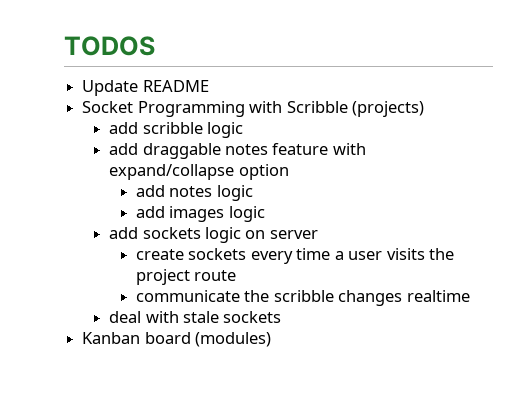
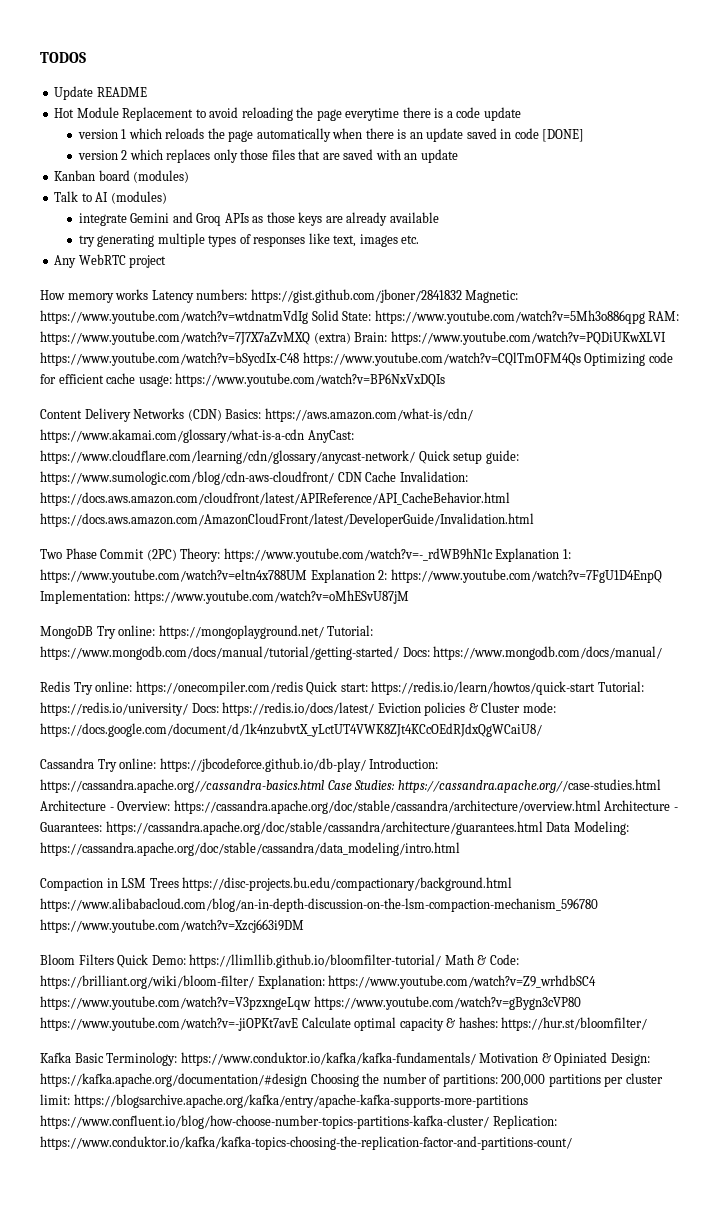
[82,101,424,117] [109,122,243,138] [109,143,366,159] [109,164,289,180] [136,185,253,201] [136,206,265,222] [109,227,318,243] [136,248,455,264] [136,269,237,285] [136,290,470,306] [109,311,282,323] [82,332,272,347] Socket Programming with Scribble (projects) // add scribble logic // add draggable notes feature with expand/collapse option // add notes logic // add images logic // add sockets logic on server // create sockets every time a user visits the project route // communicate the scribble changes realtime // deal with stale sockets // Kanban board (modules) -> [54,107,521,121] [77,128,585,142] [77,149,458,163] [54,170,190,183] [54,191,167,204] [78,212,439,226] [78,233,420,247] [54,254,167,268] [40,289,519,303] [40,310,680,324] [40,331,666,345] [40,352,673,366] [40,373,446,387] [40,408,473,422] [40,429,354,443] [40,450,519,464] [40,471,468,485] [40,492,510,506] [40,513,534,527] [40,548,571,562] [40,569,662,583] [40,590,409,604] [40,625,374,639] [40,646,663,660] [40,681,644,695] [40,702,556,716] [40,723,542,737] [40,758,439,772] [40,779,661,793] [40,800,678,814] [40,821,629,835] [40,842,460,856] [40,877,513,891] [40,898,598,912] [40,919,304,933] [40,954,519,968] [40,975,597,989] [40,996,581,1010] [40,1017,648,1031] [40,1052,650,1066] [40,1073,663,1087] [40,1094,528,1108] [40,1115,557,1129] [40,1136,572,1150] Hot Module Replacement to avoid reloading the page everytime there is a code update // version 1 which reloads the page automatically when there is an update saved in code [DONE] // version 2 which replaces only those files that are saved with an update // Kanban board (modules) // Talk to AI (modules) // integrate Gemini and Groq APIs as those keys are already available // try generating multiple types of responses like text, images etc. // Any WebRTC project // How memory works Latency numbers: https://gist.github.com/jboner/2841832 Magnetic: https://www.youtube.com/watch?v=wtdnatmVdIg Solid State: https://www.youtube.com/watch?v=5Mh3o886qpg RAM: https://www.youtube.com/watch?v=7J7X7aZvMXQ (extra) Brain: https://www.youtube.com/watch?v=PQDiUKwXLVI https://www.youtube.com/watch?v=bSycdIx-C48 https://www.youtube.com/watch?v=CQlTmOFM4Qs Optimizing code for efficient cache usage: https://www.youtube.com/watch?v=BP6NxVxDQIs // Content Delivery Networks (CDN) Basics: https://aws.amazon.com/what-is/cdn/ https://www.akamai.com/glossary/what-is-a-cdn AnyCast: https://www.cloudflare.com/learning/cdn/glossary/anycast-network/ Quick setup guide: https://www.sumologic.com/blog/cdn-aws-cloudfront/ CDN Cache Invalidation: https://docs.aws.amazon.com/cloudfront/latest/APIReference/API_CacheBehavior.html https://docs.aws.amazon.com/AmazonCloudFront/latest/DeveloperGuide/Invalidation.html // Two Phase Commit (2PC) Theory: https://www.youtube.com/watch?v=-_rdWB9hN1c Explanation 1: https://www.youtube.com/watch?v=eltn4x788UM Explanation 2: https://www.youtube.com/watch?v=7FgU1D4EnpQ Implementation: https://www.youtube.com/watch?v=oMhESvU87jM // MongoDB Try online: https://mongoplayground.net/ Tutorial: https://www.mongodb.com/docs/manual/tutorial/getting-started/ Docs: https://www.mongodb.com/docs/manual/ // Redis Try online: https://onecompiler.com/redis Quick start: https://redis.io/learn/howtos/quick-start Tutorial: https://redis.io/university/ Docs: https://redis.io/docs/latest/ Eviction policies & Cluster mode: https://docs.google.com/document/d/1k4nzubvtX_yLctUT4VWK8ZJt4KCcOEdRJdxQgWCaiU8/ // Cassandra Try online: https://jbcodeforce.github.io/db-play/ Introduction: https://cassandra.apache.org//cassandra-basics.html Case Studies: https://cassandra.apache.org//case-studies.html Architecture - Overview: https://cassandra.apache.org/doc/stable/cassandra/architecture/overview.html Architecture - Guarantees: https://cassandra.apache.org/doc/stable/cassandra/architecture/guarantees.html Data Modeling: https://cassandra.apache.org/doc/stable/cassandra/data_modeling/intro.html // Compaction in LSM Trees https://disc-projects.bu.edu/compactionary/background.html https://www.alibabacloud.com/blog/an-in-depth-discussion-on-the-lsm-compaction-mechanism_596780 https://www.youtube.com/watch?v=Xzcj663i9DM // Bloom Filters Quick Demo: https://llimllib.github.io/bloomfilter-tutorial/ Math & Code: https://brilliant.org/wiki/bloom-filter/ Explanation: https://www.youtube.com/watch?v=Z9_wrhdbSC4 https://www.youtube.com/watch?v=V3pzxngeLqw https://www.youtube.com/watch?v=gBygn3cVP80 https://www.youtube.com/watch?v=-jiOPKt7avE Calculate optimal capacity & hashes: https://hur.st/bloomfilter/ // Kafka Basic Terminology: https://www.conduktor.io/kafka/kafka-fundamentals/ Motivation & Opiniated Design: https://kafka.apache.org/documentation/#design Choosing the number of partitions: 200,000 partitions per cluster limit: https://blogsarchive.apache.org/kafka/entry/apache-kafka-supports-more-partitions https://www.confluent.io/blog/how-choose-number-topics-partitions-kafka-cluster/ Replication: https://www.conduktor.io/kafka/kafka-topics-choosing-the-replication-factor-and-partitions-count/

